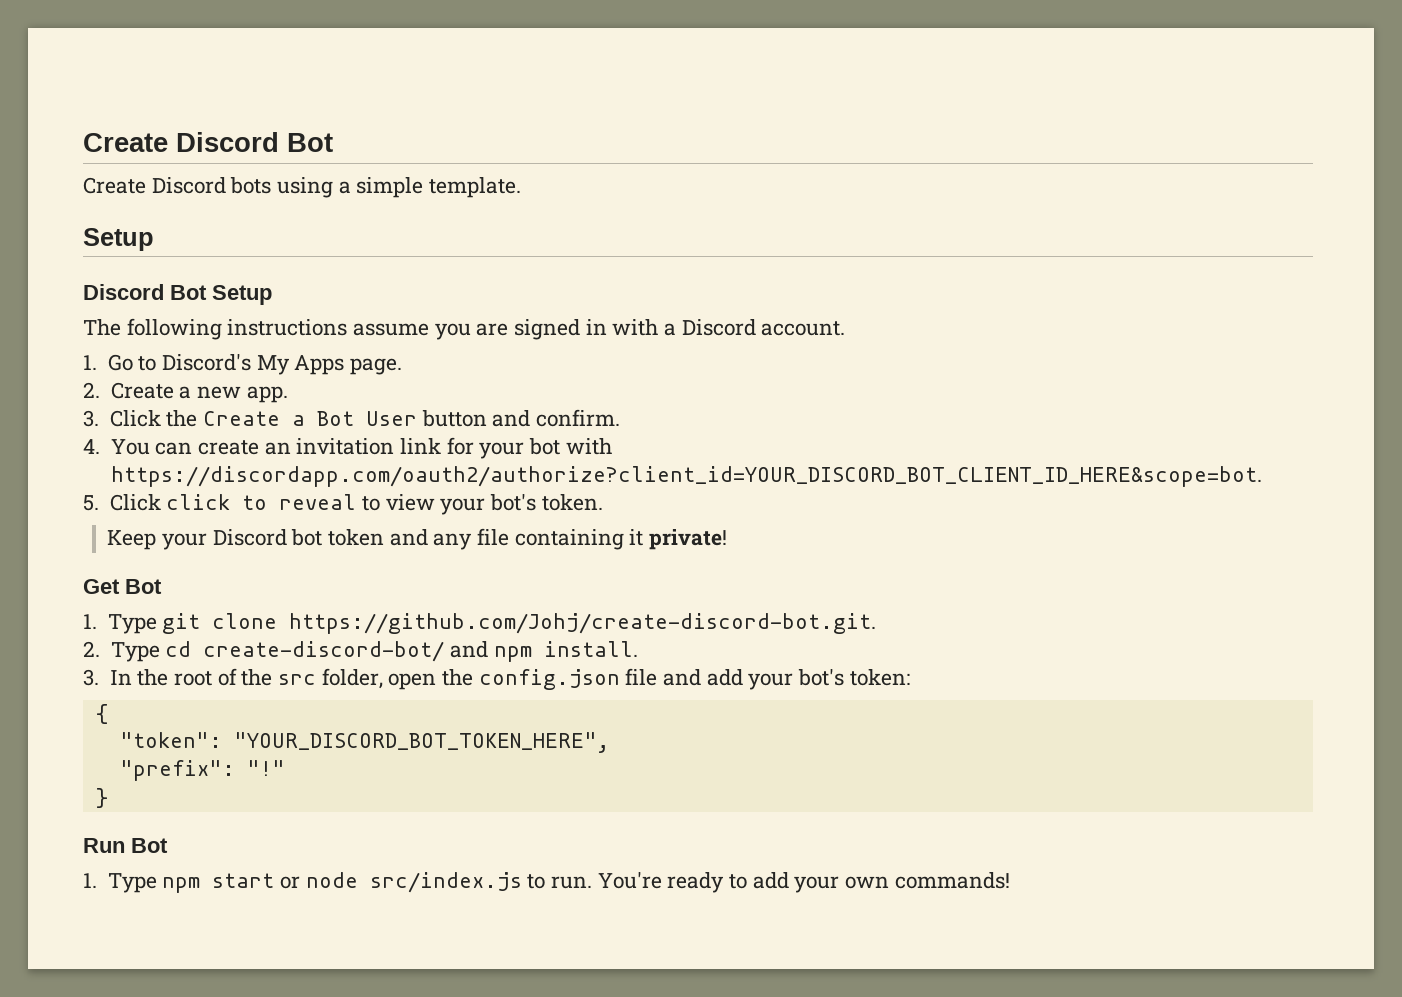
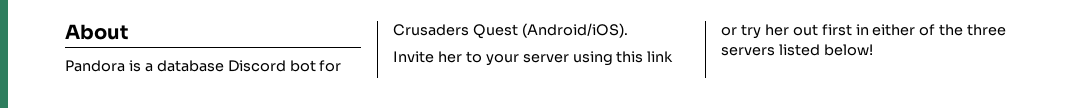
[83,132,333,152] [83,177,522,198] [83,228,154,251] [83,284,272,305] [83,318,846,340] [83,354,402,375] [83,382,288,403] [83,409,620,427] [83,437,612,459] [110,466,1262,487] [83,494,603,515] [107,528,727,550] [83,579,162,594] [83,613,877,634] [83,641,638,662] [83,668,910,690] [95,704,108,724] [119,732,609,753] [119,760,285,781] [95,788,108,808] [83,838,168,853] [83,872,1010,893] Create Discord Bot // Create Discord bots using a simple template. // Setup // Discord Bot Setup // The following instructions assume you are signed in with a Discord account. // 1. Go to Discord's My Apps page. // 2. Create a new app. // 3. Click the Create a Bot User button and confirm. // 4. You can create an invitation link for your bot with https://discordapp.com/oauth2/authorize?client_id=YOUR_DISCORD_BOT_CLIENT_ID_HERE&scope=bot. // 5. Click click to reveal to view your bot's token. // Keep your Discord bot token and any file containing it private! // Get Bot // 1. Type git clone https://github.com/Johj/create-discord-bot.git. // 2. Type cd create-discord-bot/ and npm install. // 3. In the root of the src folder, open the config.json file and add your bot's token: // { // "token": "YOUR_DISCORD_BOT_TOKEN_HERE", // "prefix": "!" // } // Run Bot // 1. Type npm start or node src/index.js to run. You're ready to add your own commands! -> [65,24,128,40] [65,60,342,72] [393,23,628,39] [393,51,674,66] [721,24,1007,39] [721,44,873,56] About // Pandora is a database Discord bot for Crusaders Quest (Android/iOS). // Invite her to your server using this link or try her out first in either of the three servers listed below!

